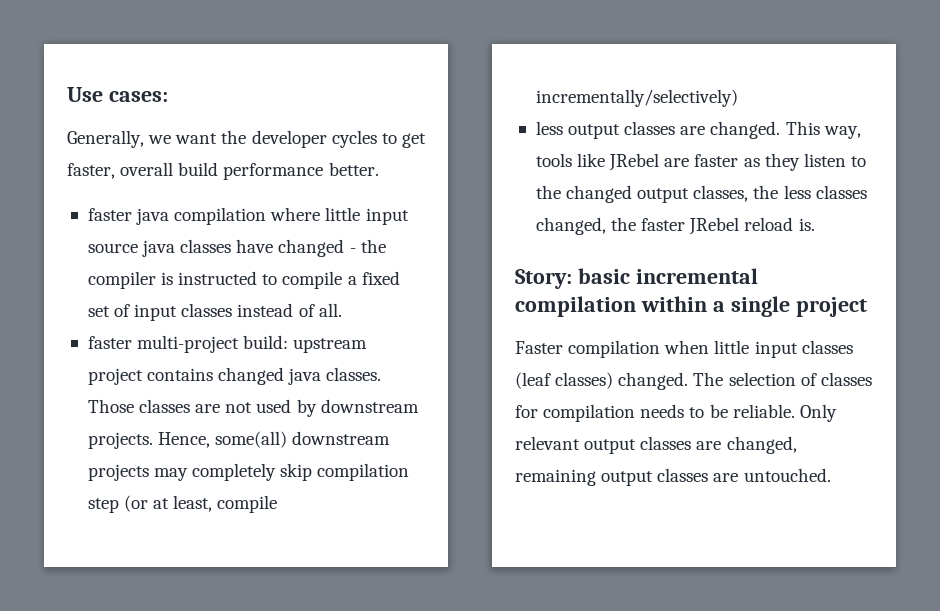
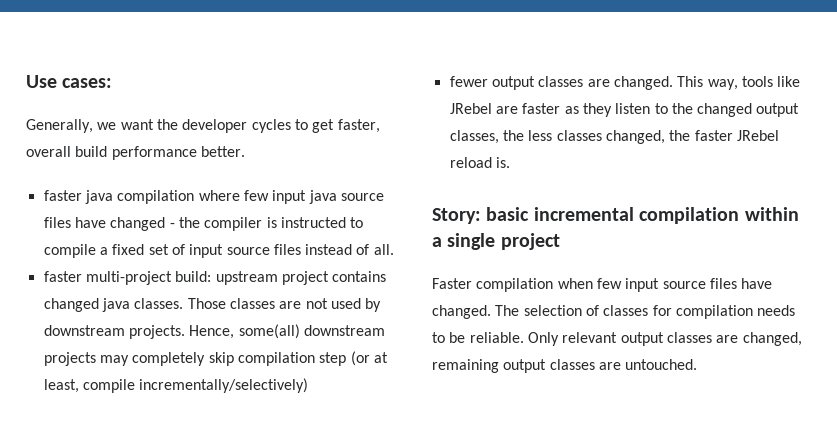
[325,207,409,225] [87,239,232,257] little input source java classes -> [243,190,384,204] [43,217,71,228] few input java source files
[181,303,233,317] classes -> [226,244,301,255] source files
[535,121,563,135] less -> [449,76,488,87] fewer
[714,340,853,358] [515,372,614,389] little input classes (leaf classes) -> [596,278,773,292] few input source files have

